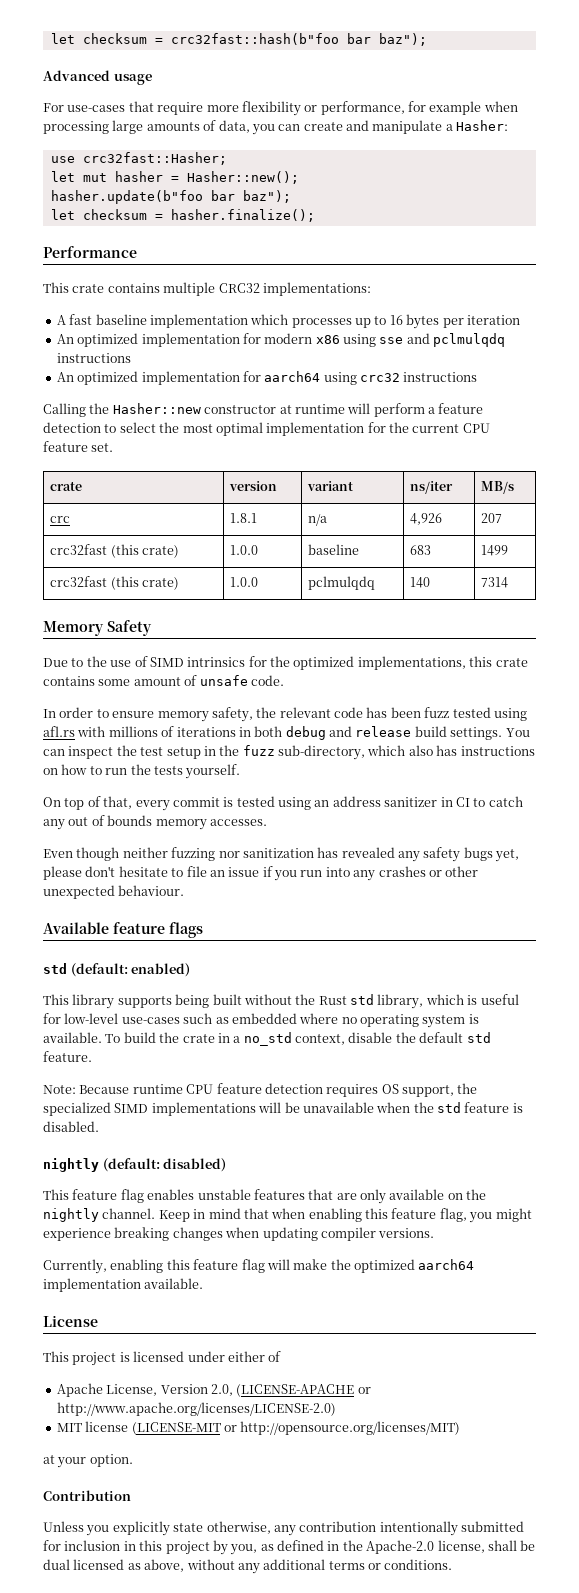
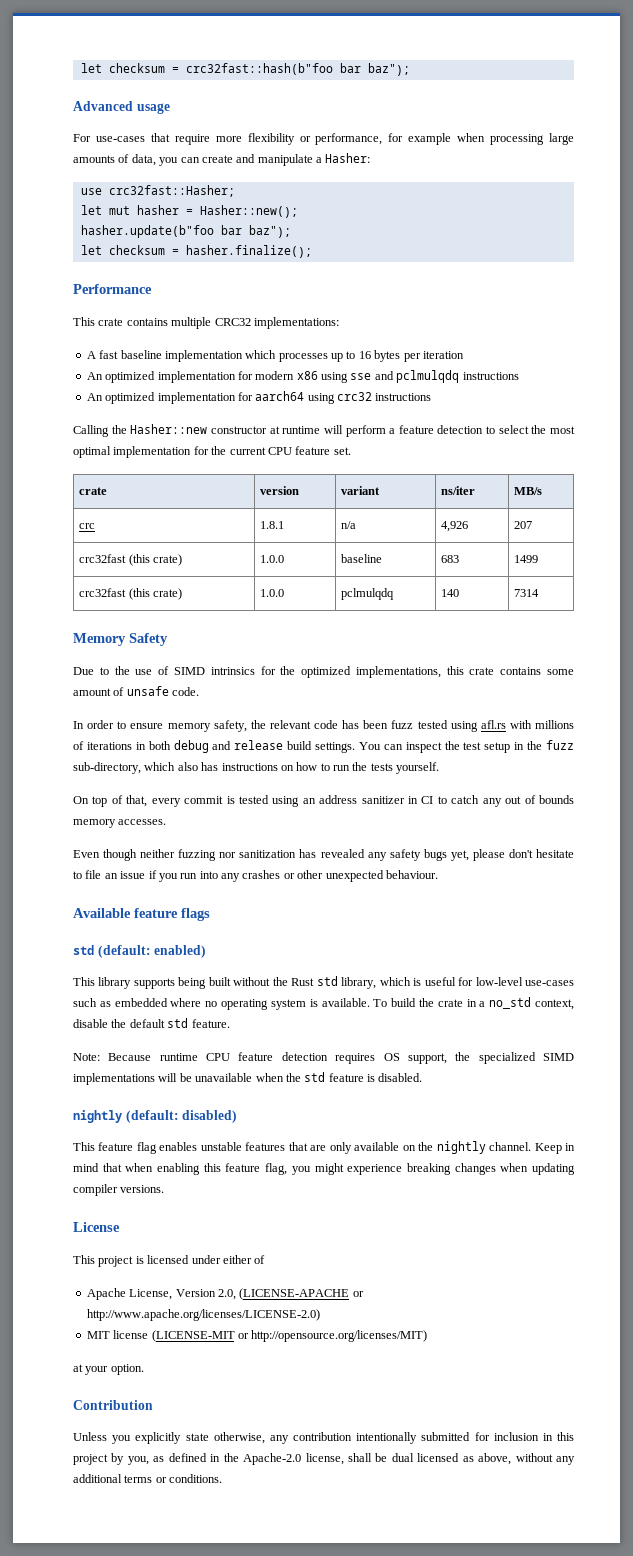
[43,1259,475,1274] [43,1278,204,1292] // Currently, enabling this feature flag will make the optimized aarch64 implementation available. -> (165, 1189) none

